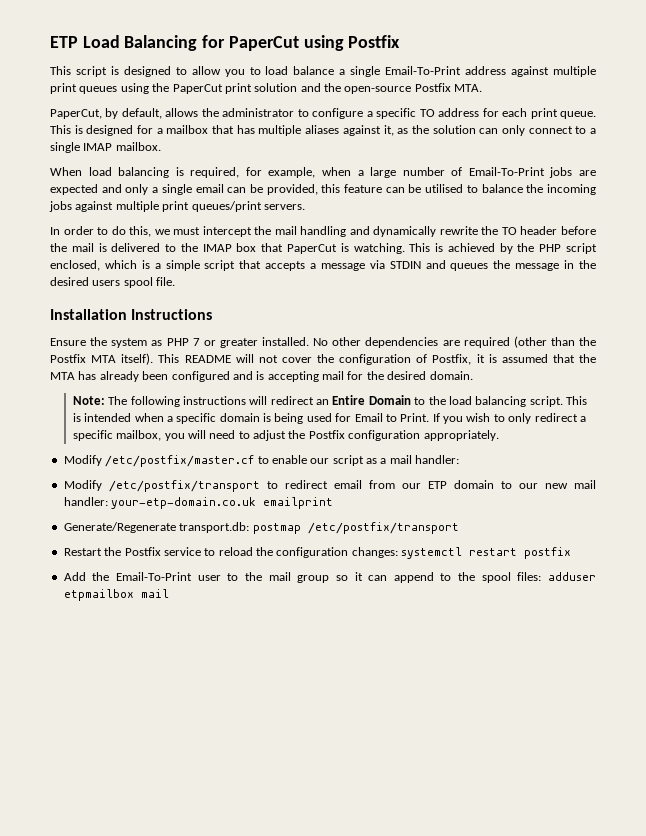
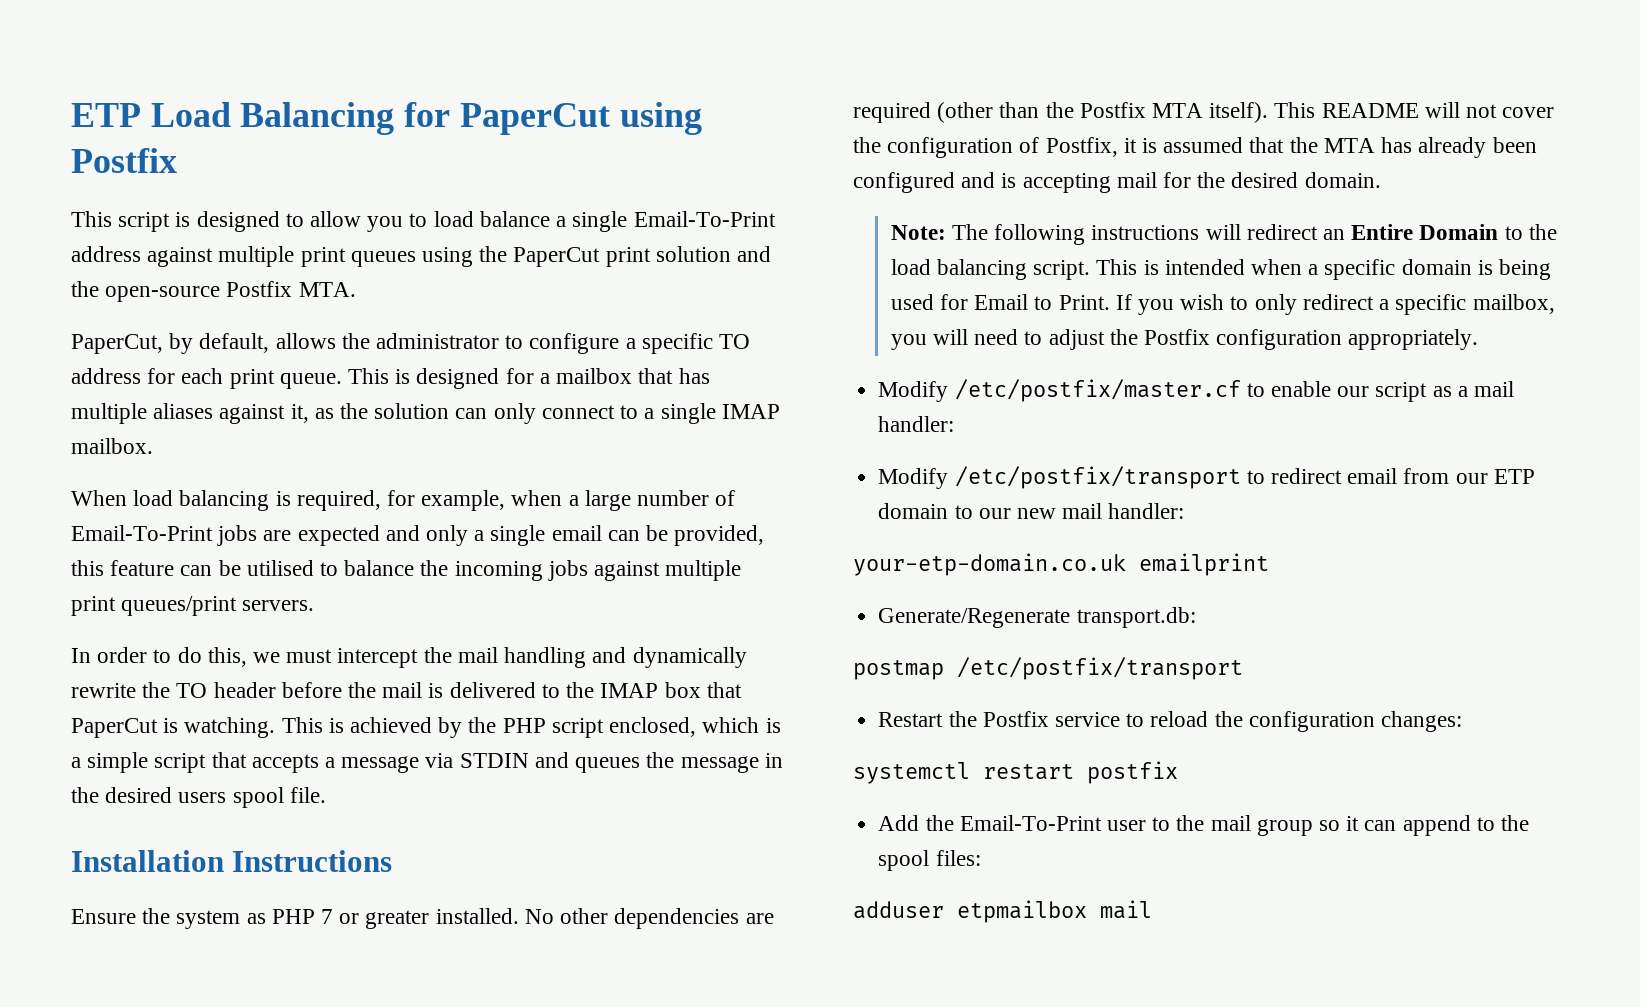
(108, 501) none -> (1185, 511) //
(250, 527) none -> (1196, 617) //
(398, 552) none -> (1462, 721) //
(542, 576) none -> (981, 858) //

